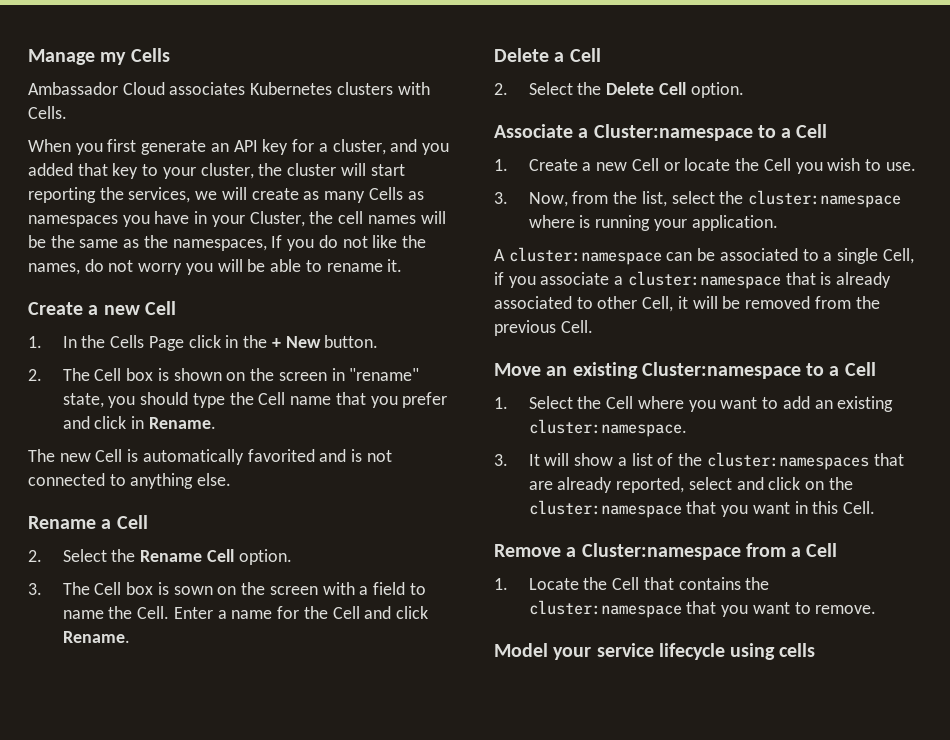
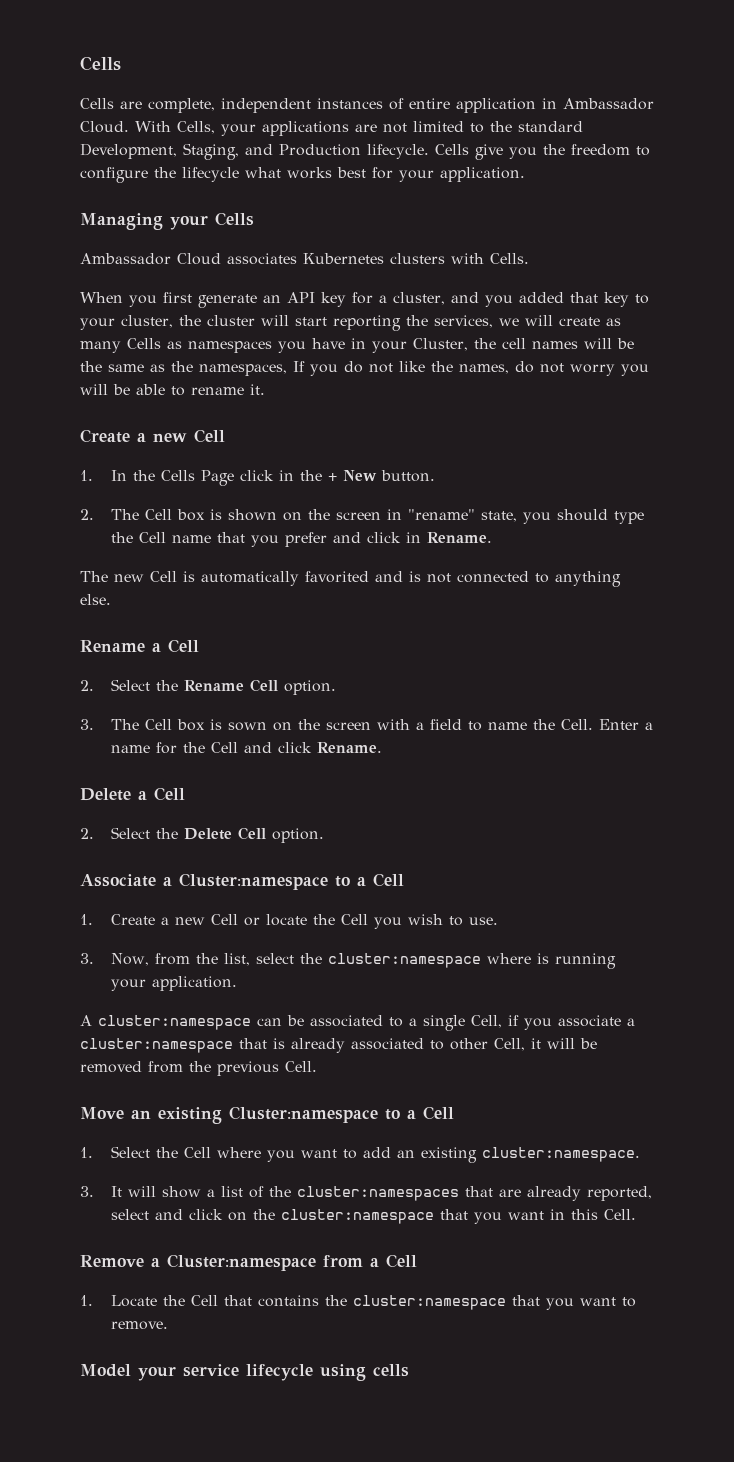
[28,49,127,65] Manage my -> [80,56,121,71] [80,98,654,113] [80,121,583,136] [80,143,650,160] [80,167,525,183] [80,213,208,230] Cells // Cells are complete, independent instances of entire application in Ambassador Cloud. With Cells, your applications are not limited to the standard Development, Staging, and Production lifecycle. Cells give you the freedom to configure the lifecycle what works best for your application. // Managing your

